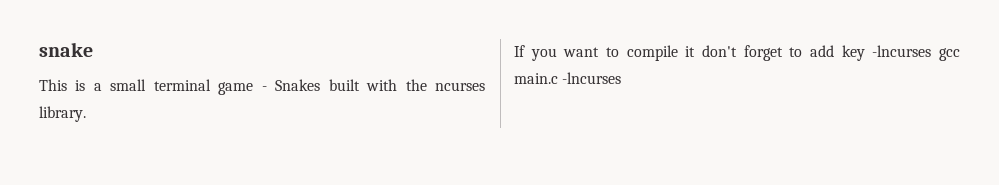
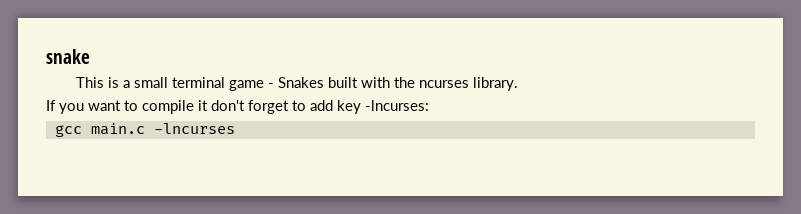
[872,45,932,57] -lncurses -> [365,100,429,111] -lncurses: //

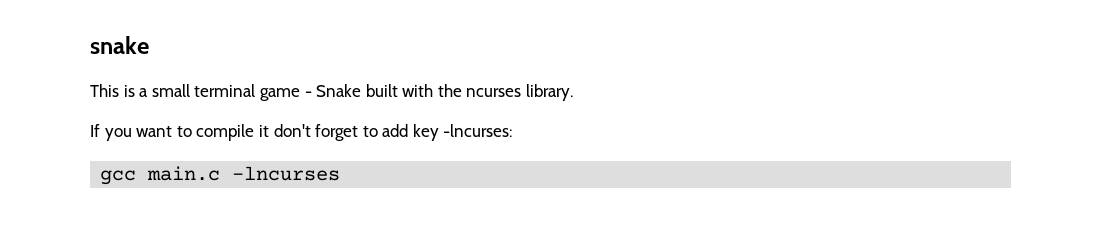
[278,77,325,88] Snakes -> [316,84,362,97] Snake

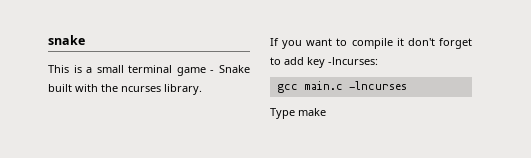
(341, 173) none -> [270,108,326,119] // Type make

